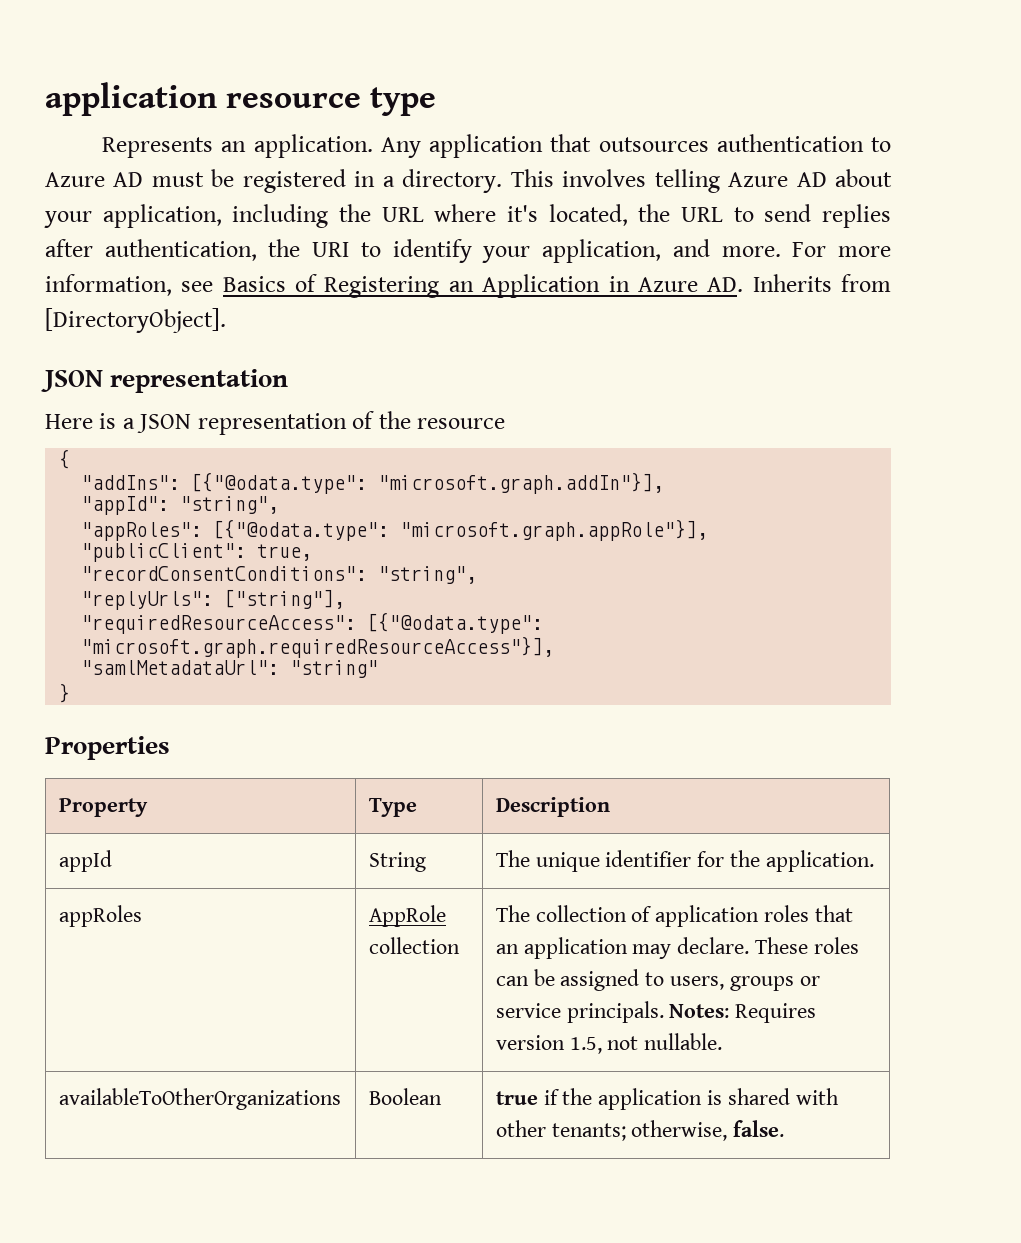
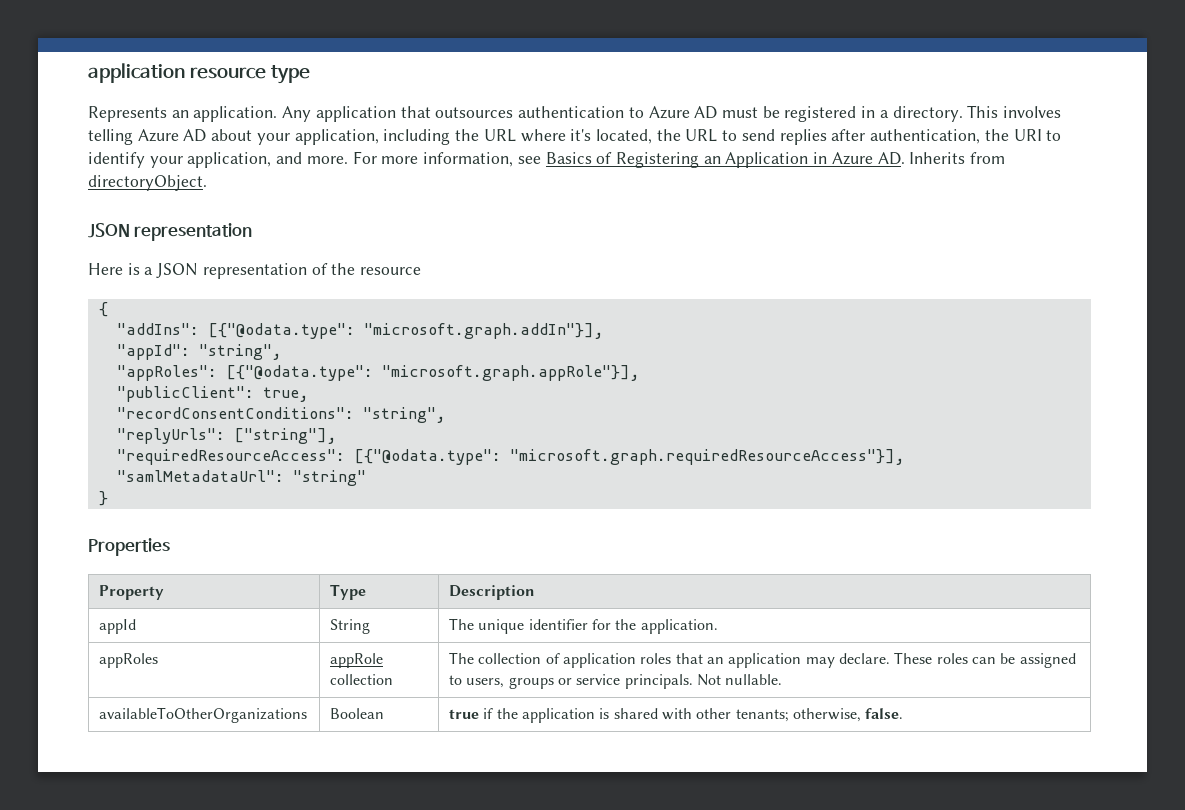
[45,308,226,333] [DirectoryObject]. -> [88,175,207,191] directoryObject.
[368,905,446,927] AppRole -> [330,653,384,668] appRole
[669,1003,817,1023] [495,1035,639,1054] Notes: Requires version 1.5, not -> [697,674,722,686] Not

